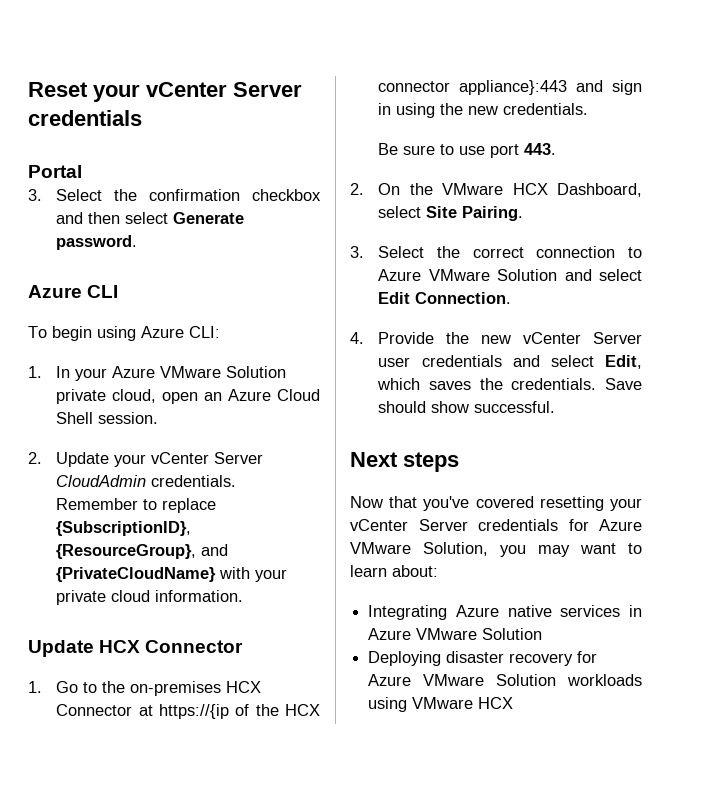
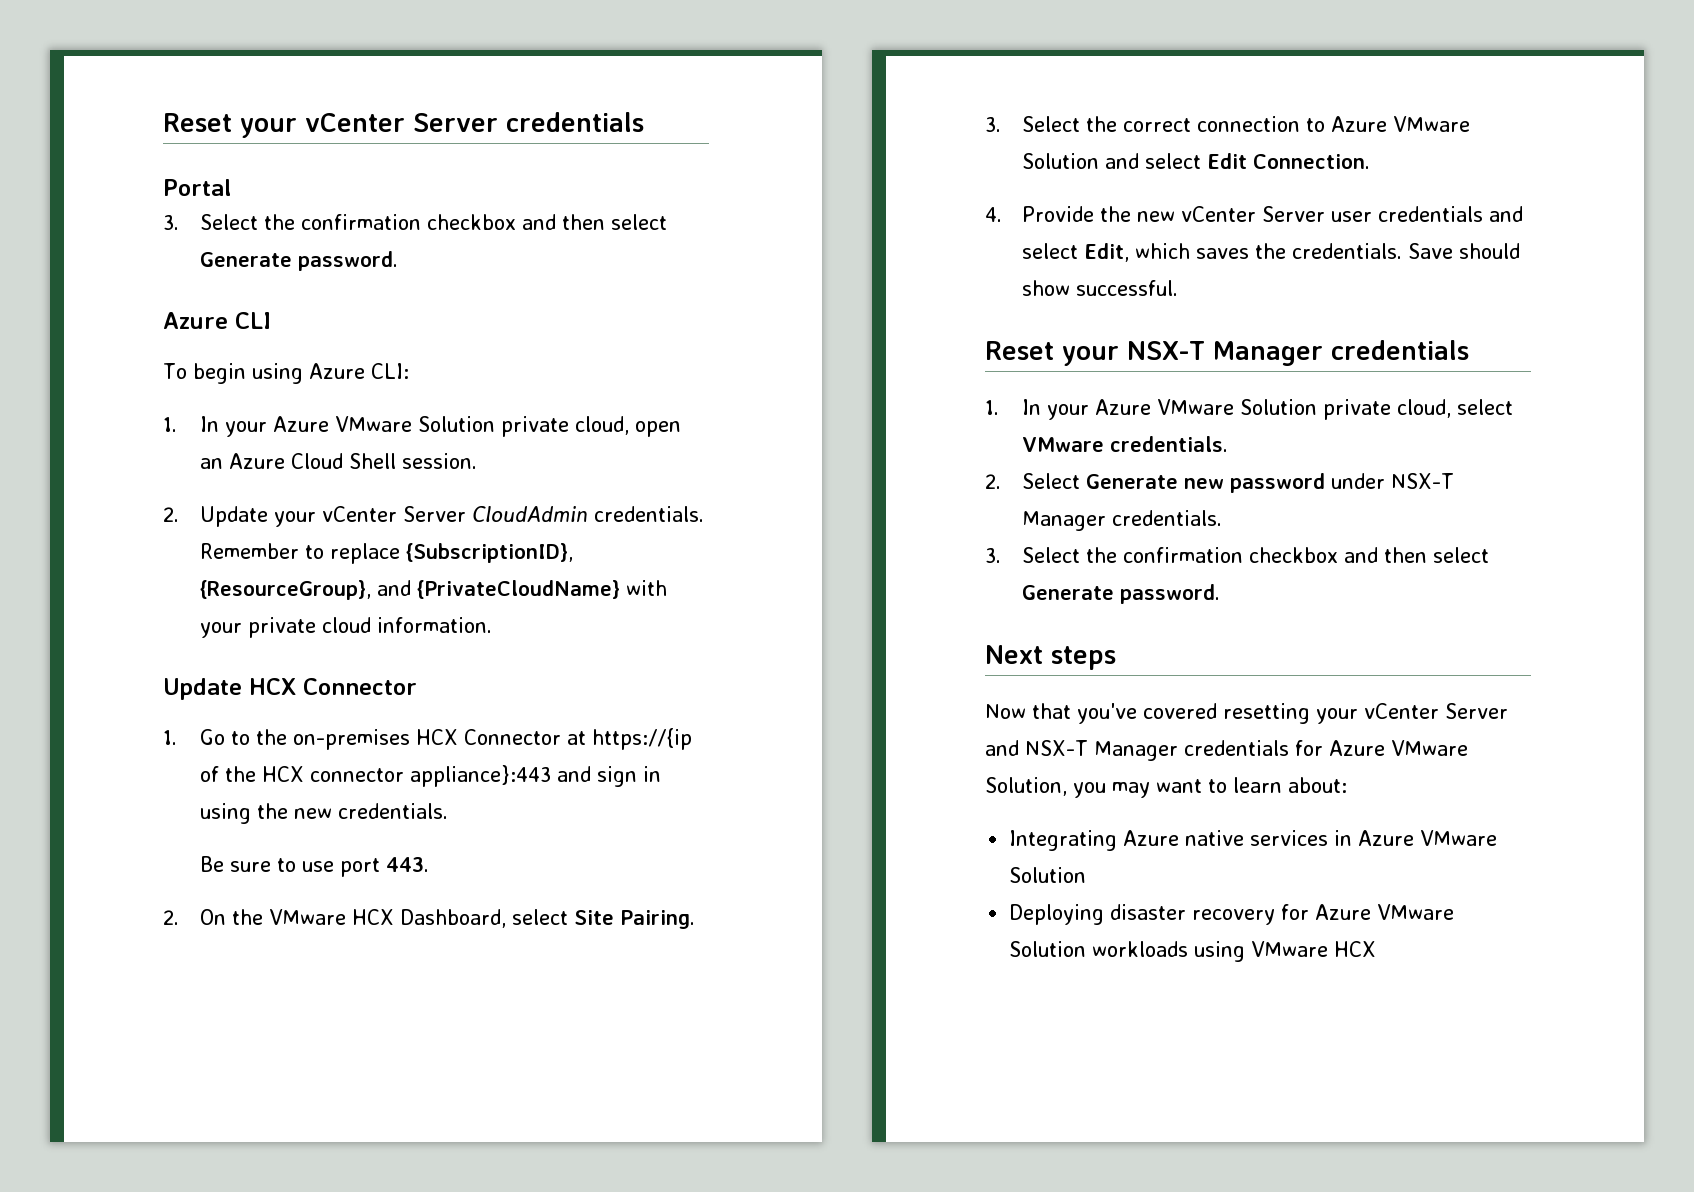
(556, 407) none -> [985,340,1469,366] [985,399,1513,420] [1021,436,1228,452] [985,473,1454,493] [1021,510,1222,531] [985,547,1489,563] [1021,584,1220,604] // Reset your NSX-T Manager credentials // 1. In your Azure VMware Solution private cloud, select VMware credentials. // 2. Select Generate new password under NSX-T Manager credentials. // 3. Select the confirmation checkbox and then select Generate password.
(468, 525) none -> [985,740,1178,761] and NSX-T Manager

